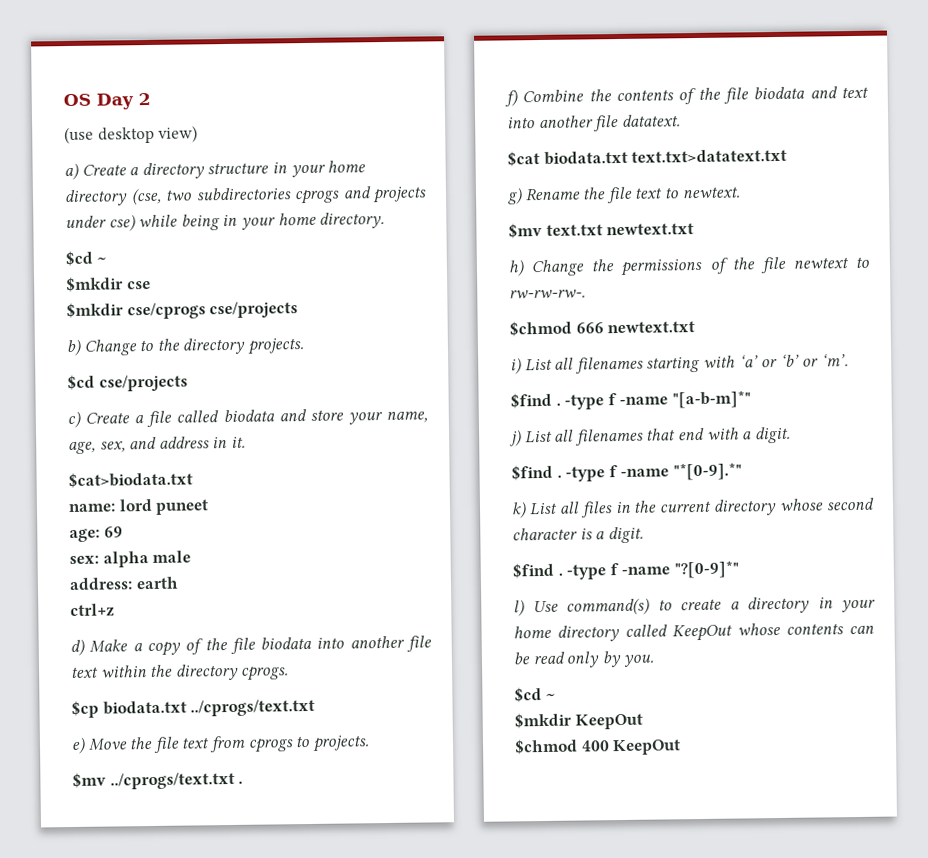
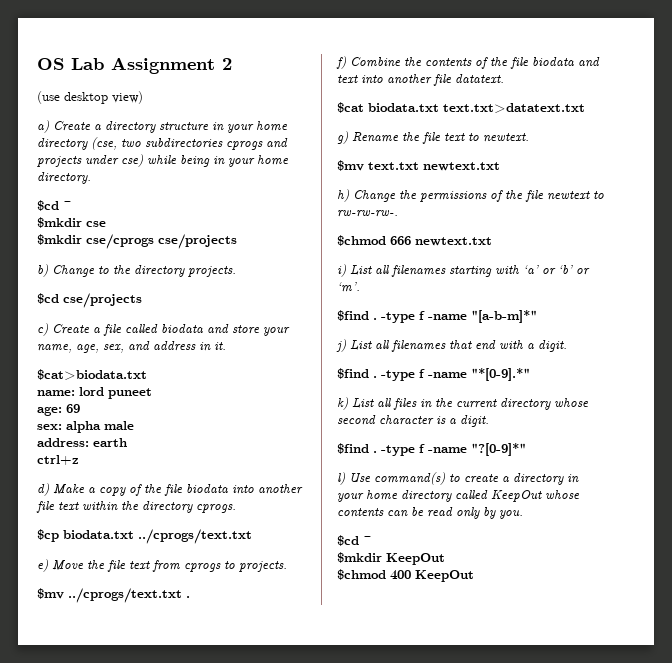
[96,93,134,110] Day -> [71,57,215,74] Lab Assignment

